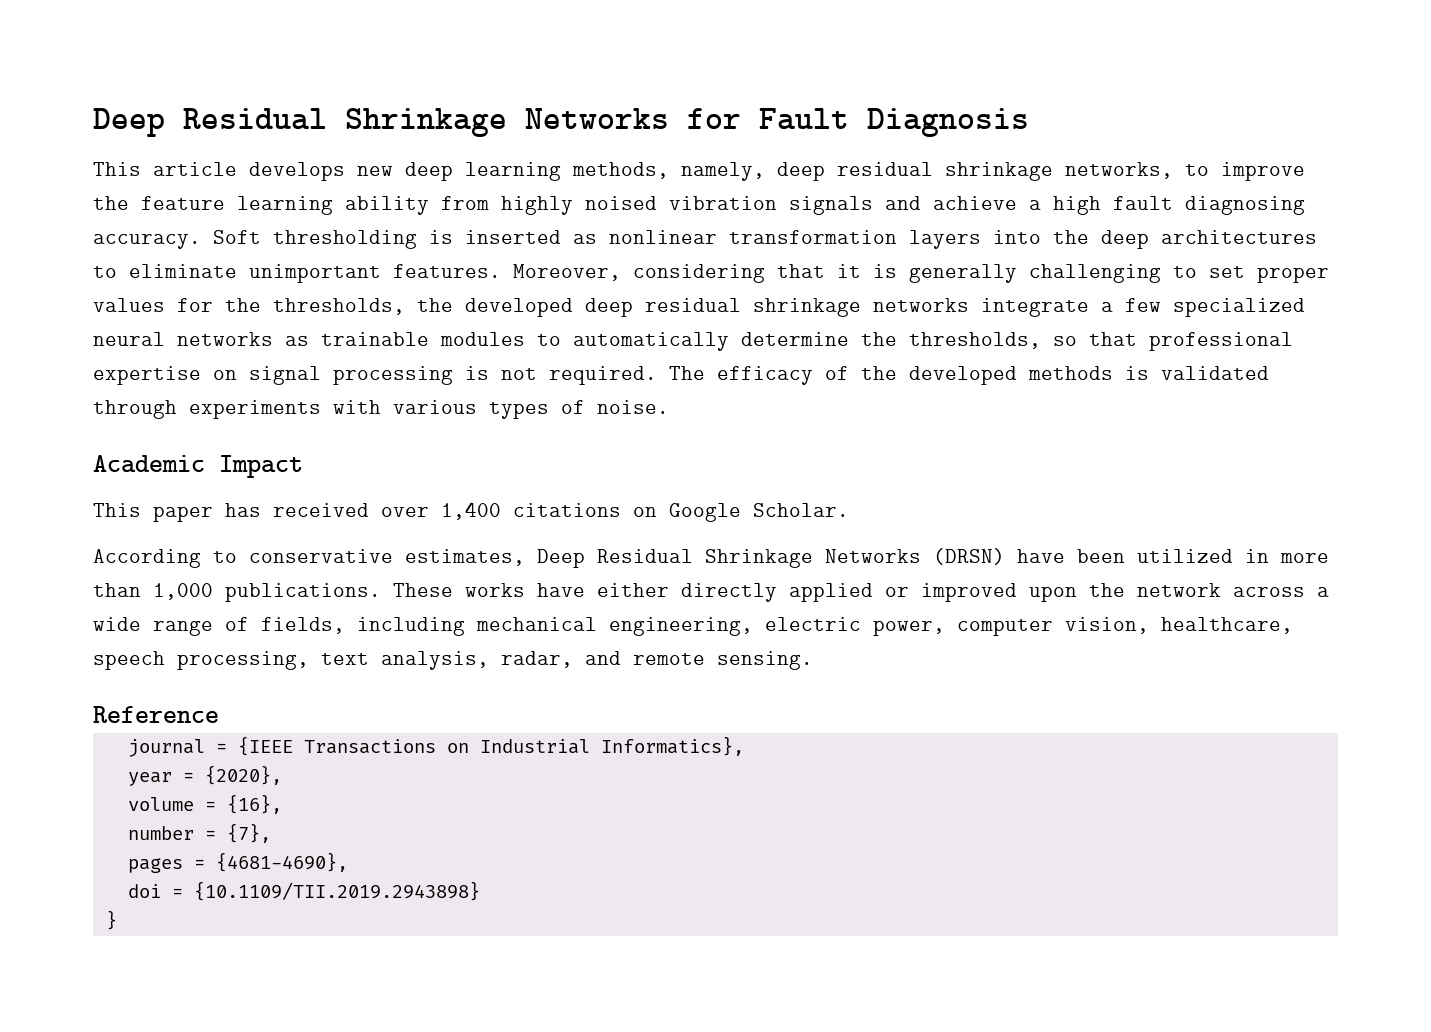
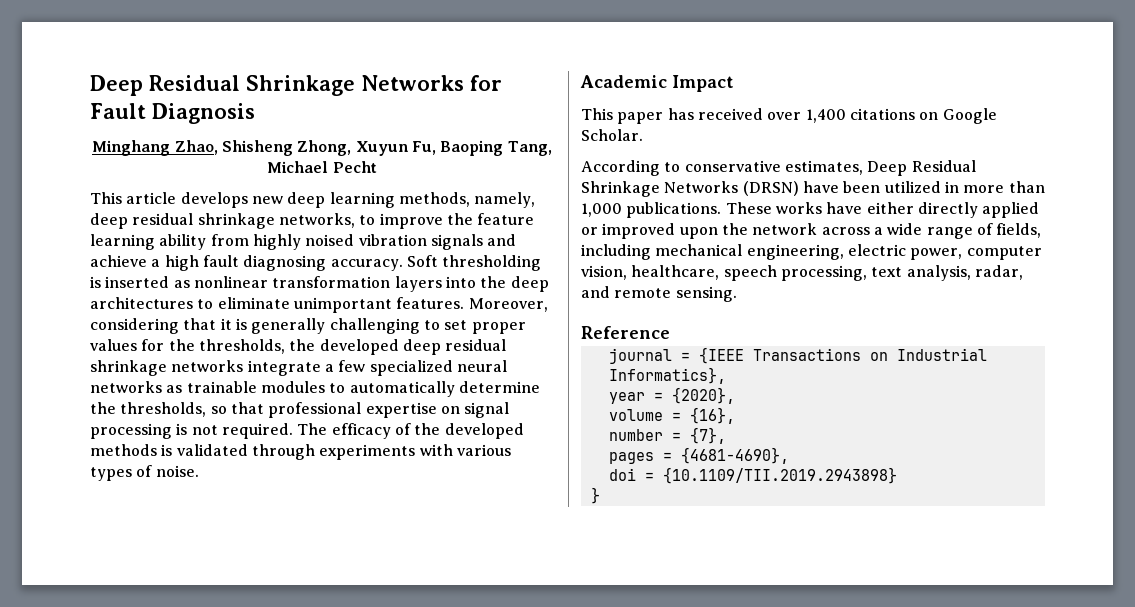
(1029, 122) none -> [92,140,552,156] [267,161,377,173] // Minghang Zhao, Shisheng Zhong, Xuyun Fu, Baoping Tang, Michael Pecht

